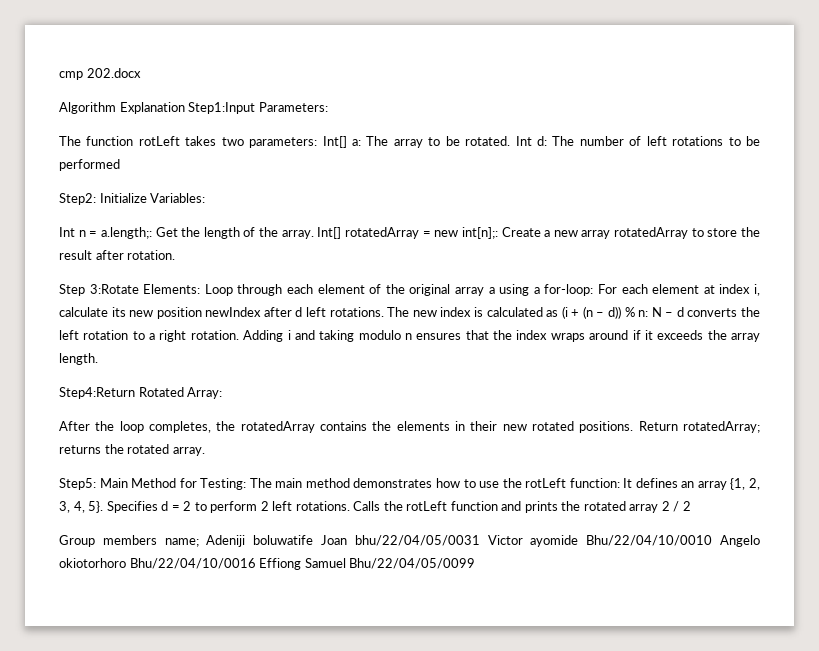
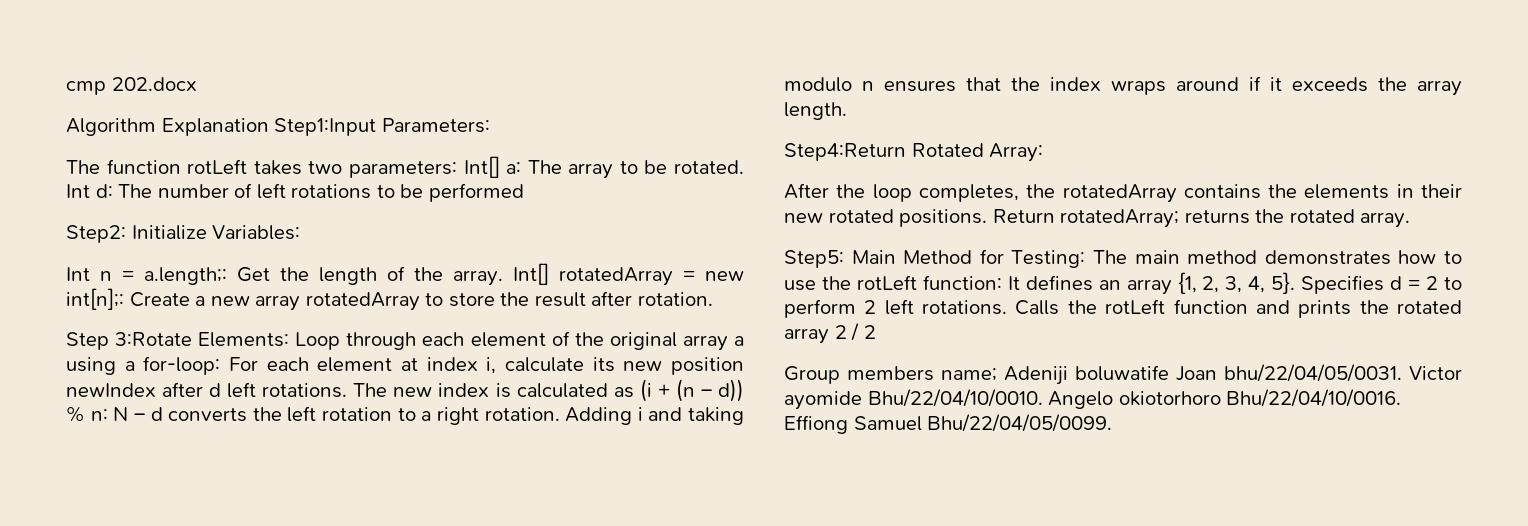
[354,535,480,546] bhu/22/04/05/0031 -> [1224,364,1402,382] bhu/22/04/05/0031.
[586,535,713,546] Bhu/22/04/10/0010 -> [867,389,1043,407] Bhu/22/04/10/0010.
[129,558,256,569] Bhu/22/04/10/0016 -> [1226,389,1402,407] Bhu/22/04/10/0016.
[349,558,476,569] Bhu/22/04/05/0099 -> [927,414,1113,432] Bhu/22/04/05/0099.

